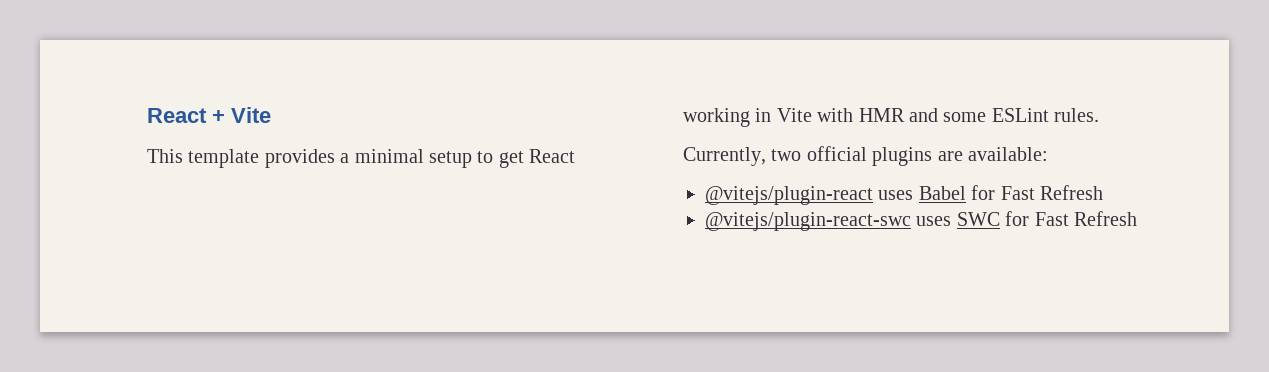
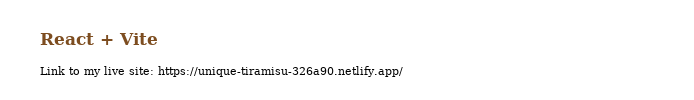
[147,149,576,168] [683,108,1100,127] [683,146,1048,166] [705,185,1103,205] [705,211,1137,231] This template provides a minimal setup to get React working in Vite with HMR and some ESLint rules. // Currently, two official plugins are available: // @vitejs/plugin-react uses Babel for Fast Refresh // @vitejs/plugin-react-swc uses SWC for Fast Refresh -> [40,66,403,77] Link to my live site: https://unique-tiramisu-326a90.netlify.app/

